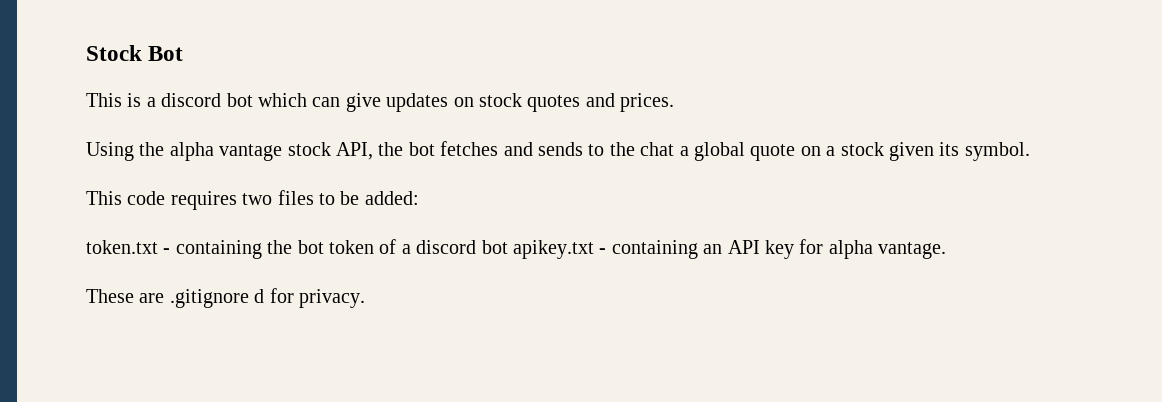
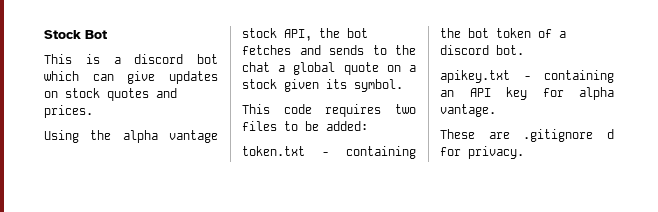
[481,240,508,254] bot -> [496,45,524,55] bot. //

